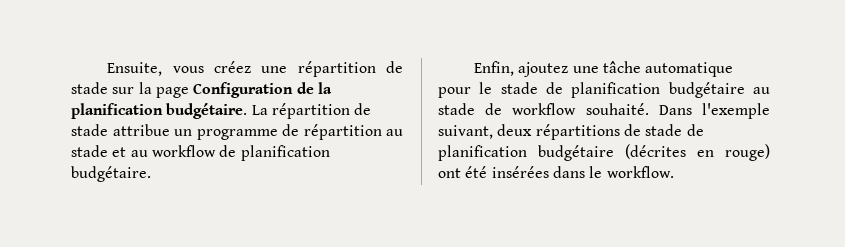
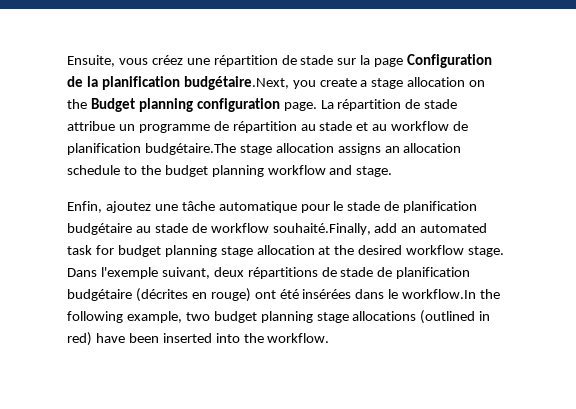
[166,103,248,119] budgétaire. -> [183,76,486,90] [67,98,317,112] budgétaire.Next, you create a stage allocation on the Budget planning configuration page.
[71,166,151,182] budgétaire. -> [144,143,462,155] [67,165,393,177] budgétaire.The stage allocation assigns an allocation schedule to the budget planning workflow and stage.
[585,103,649,115] souhaité. -> [272,223,488,235] [67,245,505,257] souhaité.Finally, add an automated task for budget planning stage allocation at the desired workflow stage.
(603, 172) none -> [402,289,501,299] [67,310,491,324] [67,332,264,346] workflow.In the following example, two budget planning stage allocations (outlined in red) have been inserted into the

